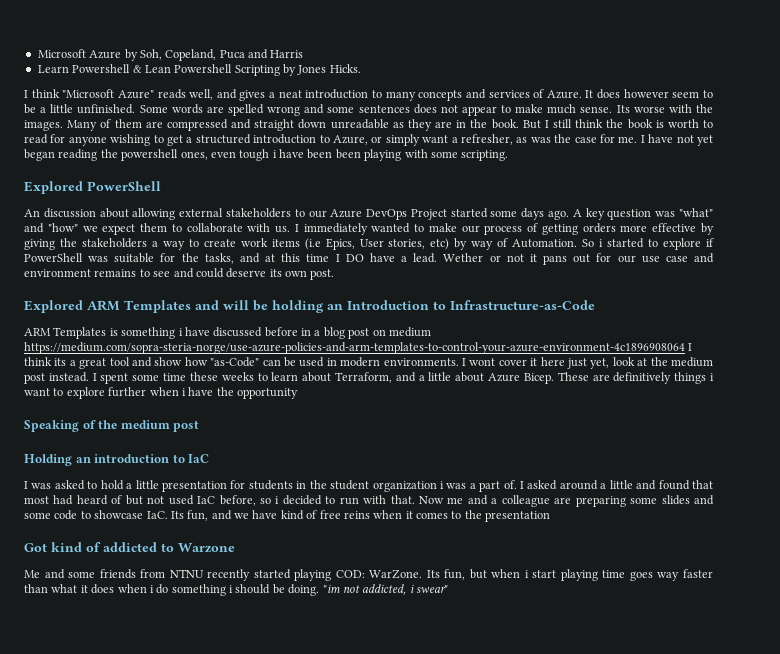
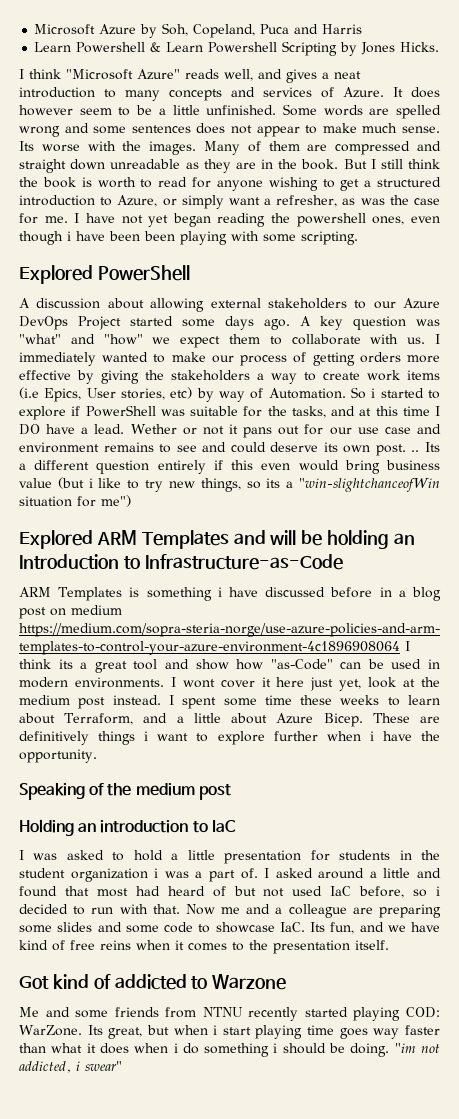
[144,65,171,73] Lean -> [166,42,204,52] Learn
[239,149,270,161] tough -> [19,231,63,245] though
[24,209,40,217] An -> [19,298,30,308] A
(335, 274) none -> [411,442,441,452] [19,460,441,474] [19,477,440,492] [19,495,131,507] .. Its a different question entirely if this even would bring business value (but i like to try new things, so its a "win-slightchanceofWin situation for me")
[237,388,298,399] opportunity -> [19,749,97,763] opportunity.
(551, 516) none -> [355,940,389,950] itself.
[444,569,466,580] fun, -> [108,1027,143,1039] great,

